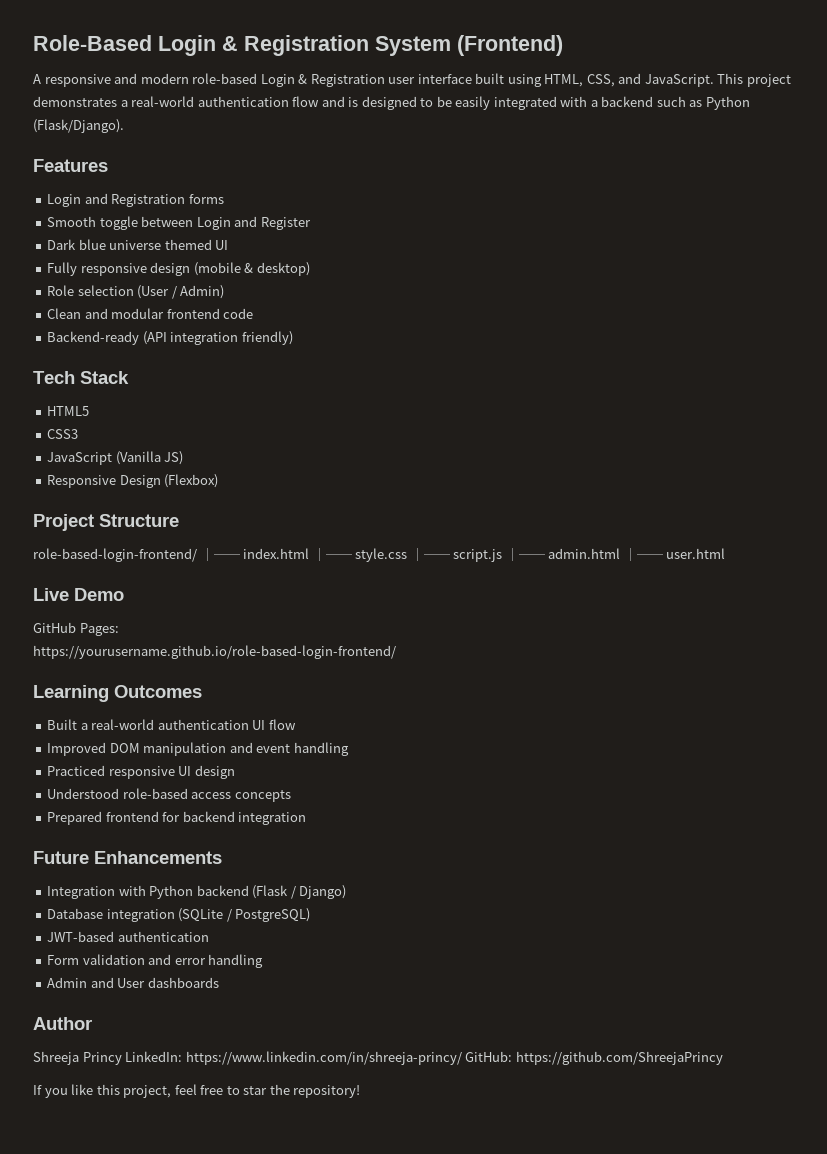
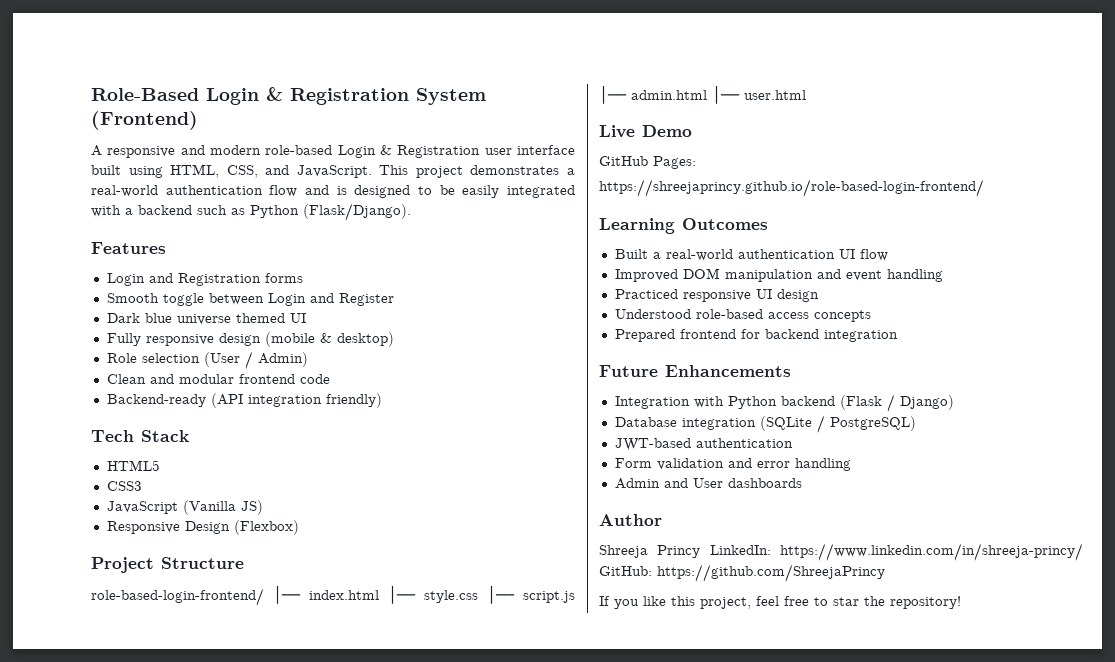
[33,645,396,659] https://yourusername.github.io/role-based-login-frontend/ -> [599,179,984,197] https://shreejaprincy.github.io/role-based-login-frontend/

